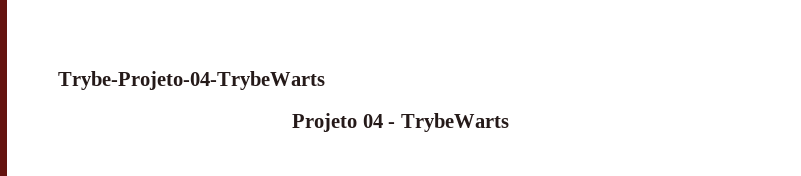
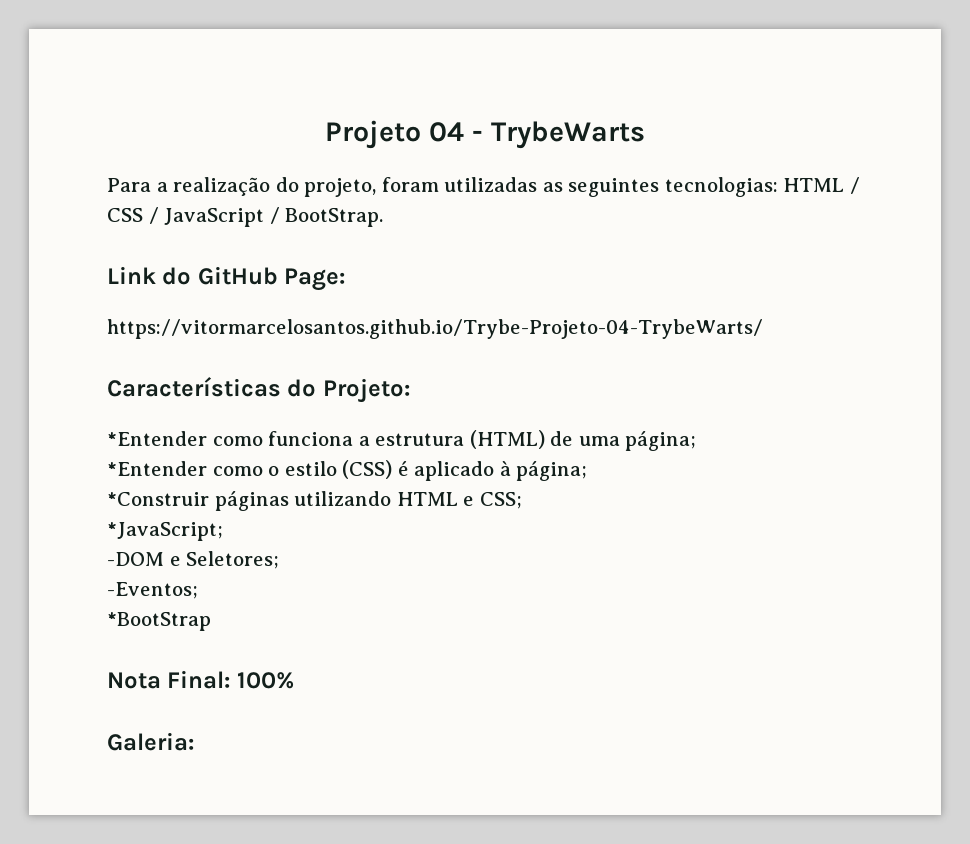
[58,71,325,90] Trybe-Projeto-04-TrybeWarts // -> (325, 134) none
(509, 122) none -> [107,177,860,197] [107,207,384,227] [107,266,346,291] [107,319,763,339] [107,377,410,403] [107,430,697,451] [107,460,588,481] [107,491,522,511] [107,522,223,541] [107,551,280,569] [107,582,198,599] [107,612,211,631] [107,670,294,689] [107,732,194,751] // Para a realização do projeto, foram utilizadas as seguintes tecnologias: HTML / CSS / JavaScript / BootStrap. // Link do GitHub Page: // https://vitormarcelosantos.github.io/Trybe-Projeto-04-TrybeWarts/ // Características do Projeto: // *Entender como funciona a estrutura (HTML) de uma página; // *Entender como o estilo (CSS) é aplicado à página; // *Construir páginas utilizando HTML e CSS; // *JavaScript; // -DOM e Seletores; // -Eventos; // *BootStrap // Nota Final: 100% // Galeria:

